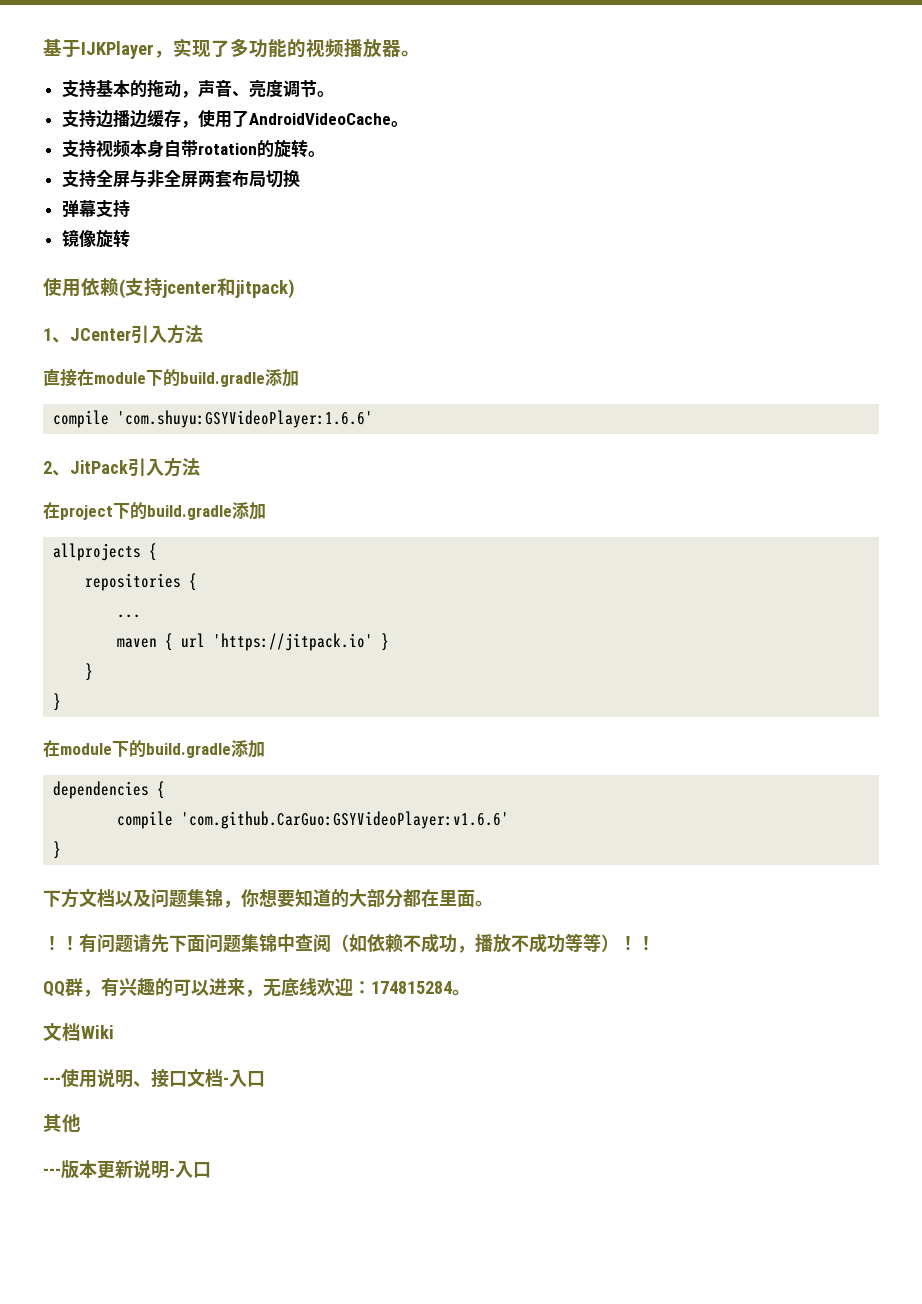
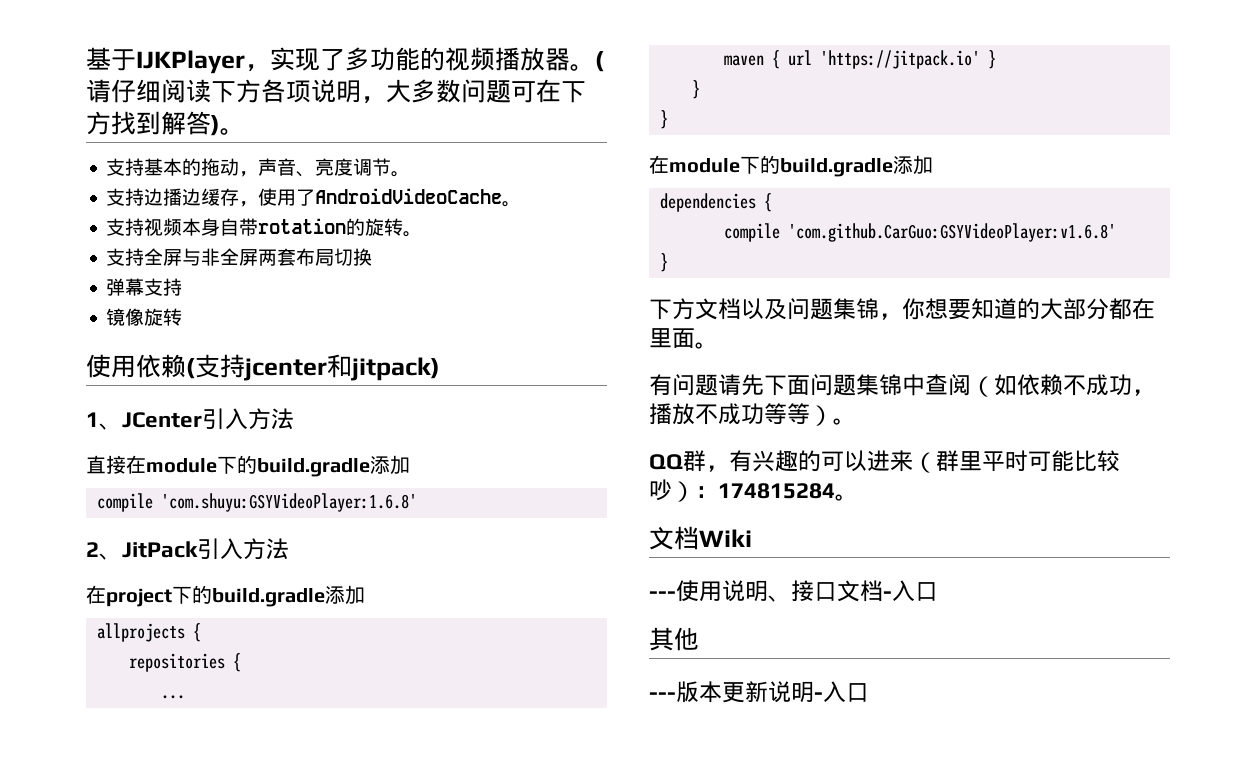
(420, 53) none -> [595,51,604,72] [86,79,586,104] [86,111,245,136] (请仔细阅读下方各项说明，大多数问题可在下方找到解答)。
[117,410,374,428] 'com.shuyu:GSYVideoPlayer:1.6.6' -> [161,493,418,512] 'com.shuyu:GSYVideoPlayer:1.6.8'
[181,811,510,829] 'com.github.CarGuo:GSYVideoPlayer:v1.6.6' -> [788,223,1117,242] 'com.github.CarGuo:GSYVideoPlayer:v1.6.8'
[43,936,79,951] ！！ -> (718, 345) none
[619,936,655,951] ！！ -> [833,418,856,425] 。
[245,978,353,997] ，无底线欢迎 -> [913,450,1120,473] [649,479,695,502] （群里平时可能比较吵）

